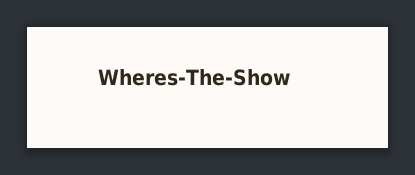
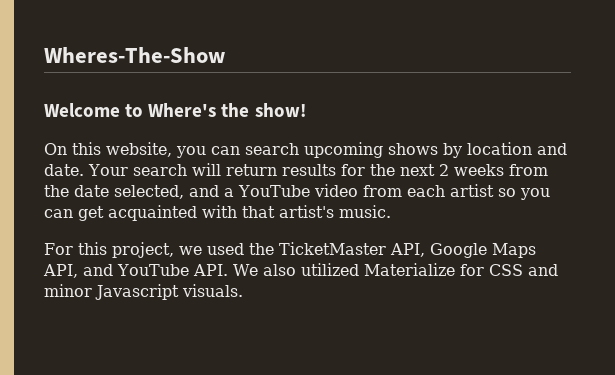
(290, 77) none -> [44,103,306,117] [44,142,567,158] [44,163,548,176] [44,184,550,200] [44,205,391,221] [44,242,536,258] [43,263,558,278] [44,284,243,300] // Welcome to Where's the show! // On this website, you can search upcoming shows by location and date. Your search will return results for the next 2 weeks from the date selected, and a YouTube video from each artist so you can get acquainted with that artist's music. // For this project, we used the TicketMaster API, Google Maps API, and YouTube API. We also utilized Materialize for CSS and minor Javascript visuals.

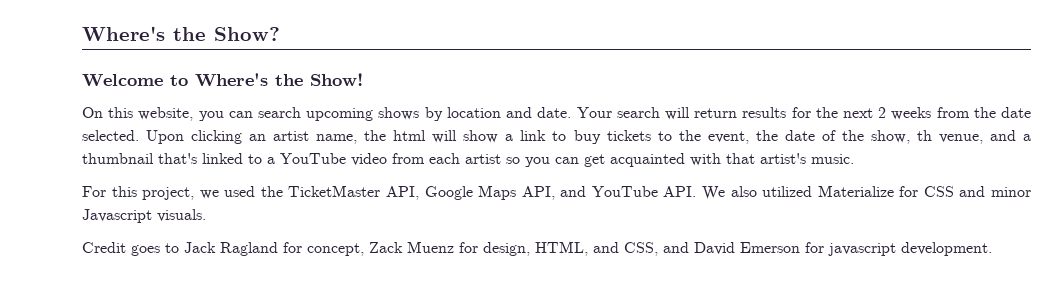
[44,47,225,63] Wheres-The-Show -> [82,26,280,41] Where's the Show?
[254,103,306,117] show! -> [310,73,363,86] Show!
[114,185,219,199] selected, and -> [82,130,1032,144] [82,153,262,164] selected. Upon clicking an artist name, the html will show a link to buy tickets to the event, the date of the show, th venue, and a thumbnail that's linked to
(243, 290) none -> [82,241,992,256] // Credit goes to Jack Ragland for concept, Zack Muenz for design, HTML, and CSS, and David Emerson for javascript development.

